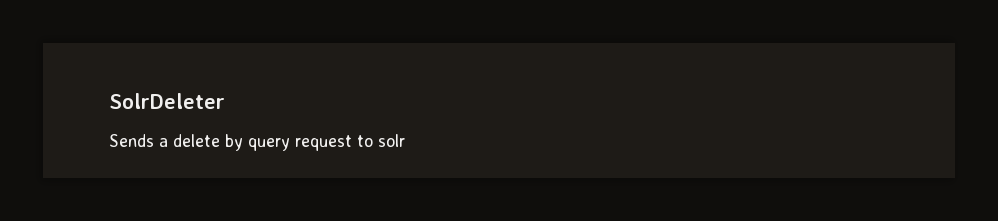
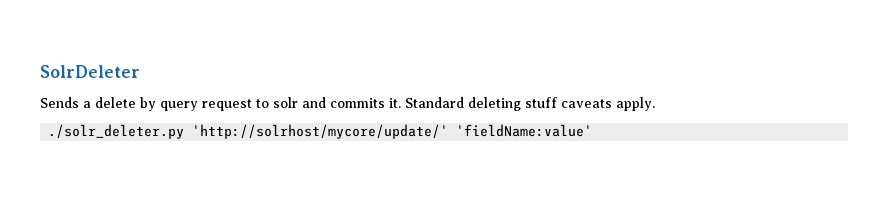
(405, 140) none -> [302,97,655,111] [48,124,593,139] and commits it. Standard deleting stuff caveats apply. // ./solr_deleter.py 'http://solrhost/mycore/update/' 'fieldName:value'

